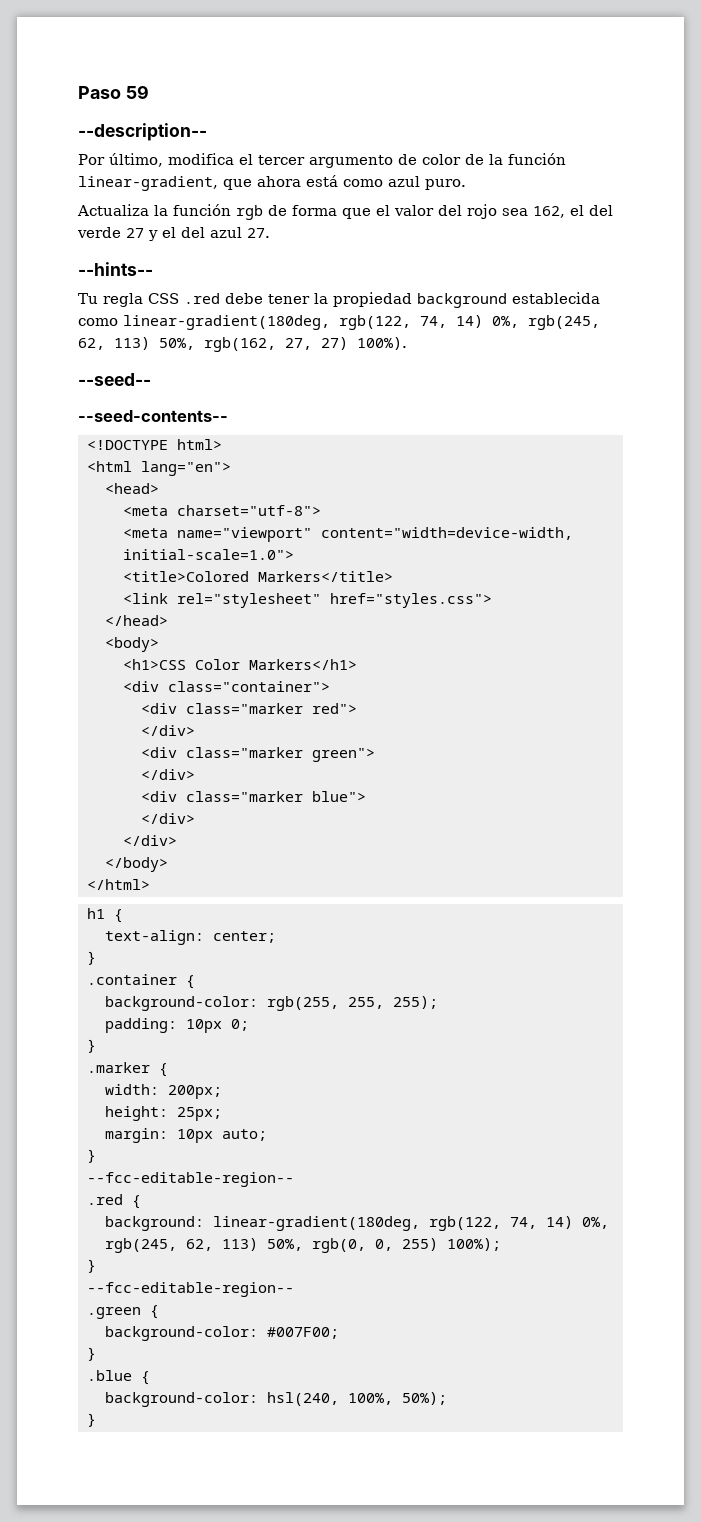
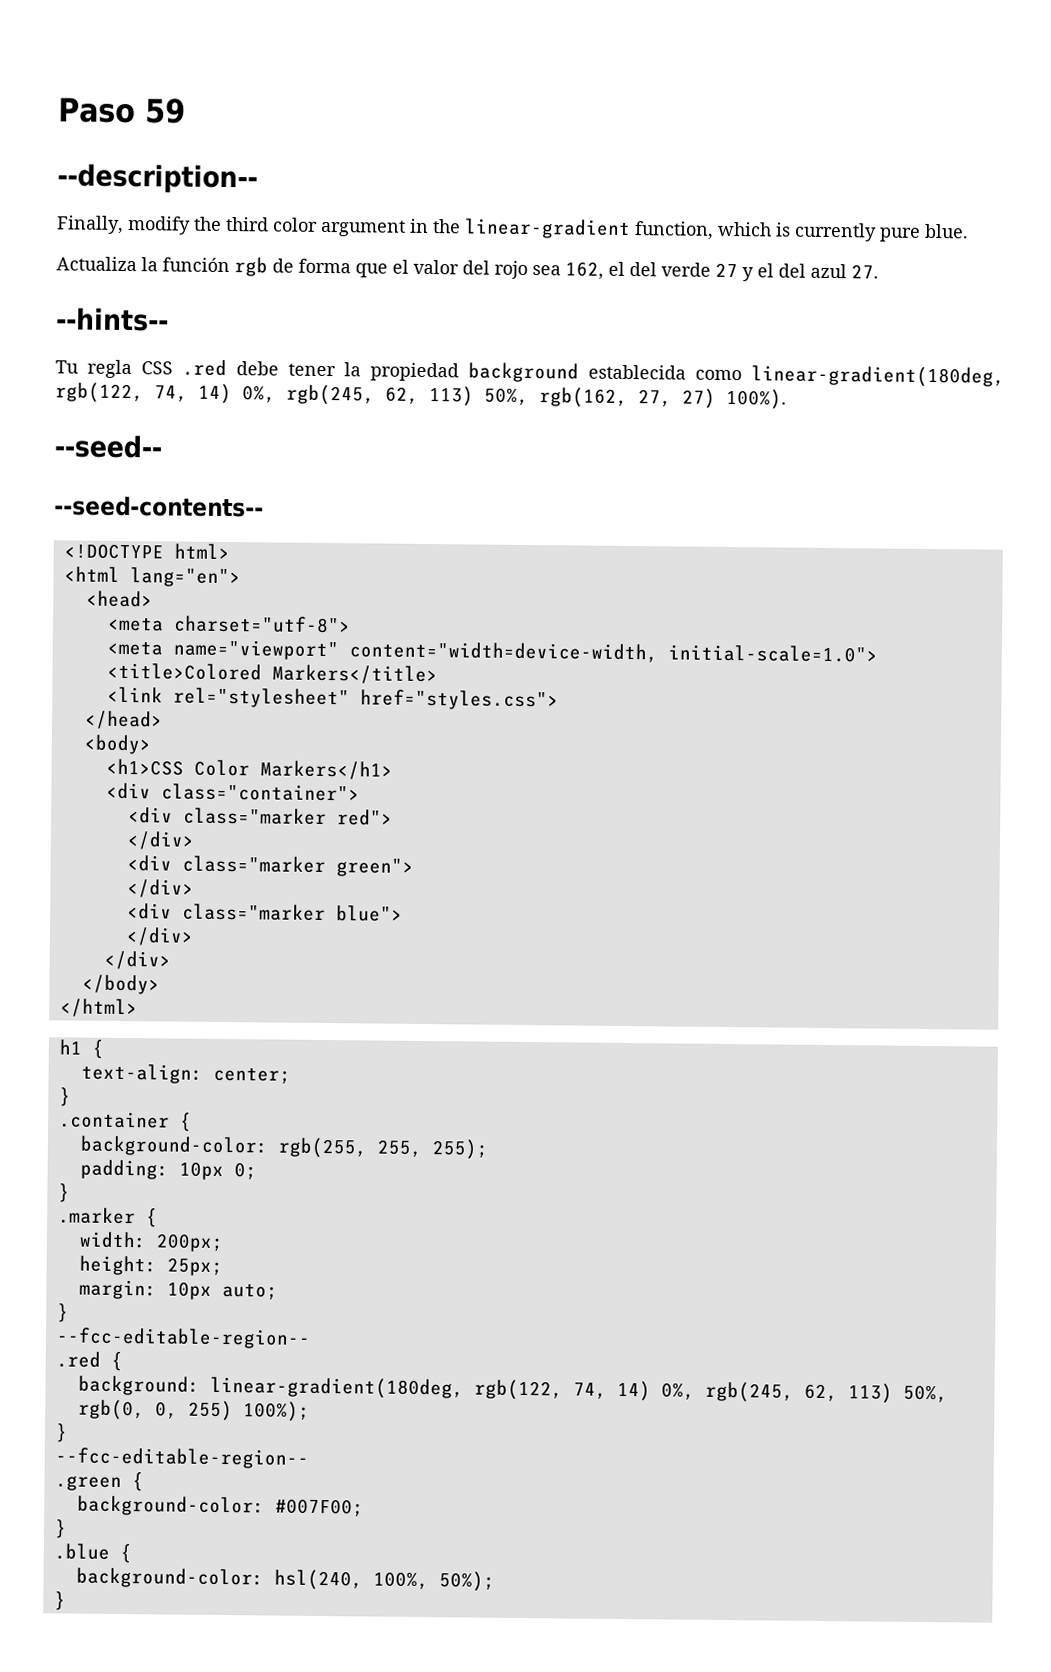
[78,153,566,168] [78,175,466,191] Por último, modifica el tercer argumento de color de la función linear-gradient, que ahora está como azul puro. -> [56,215,969,242] Finally, modify the third color argument in the linear-gradient function, which is currently pure blue.

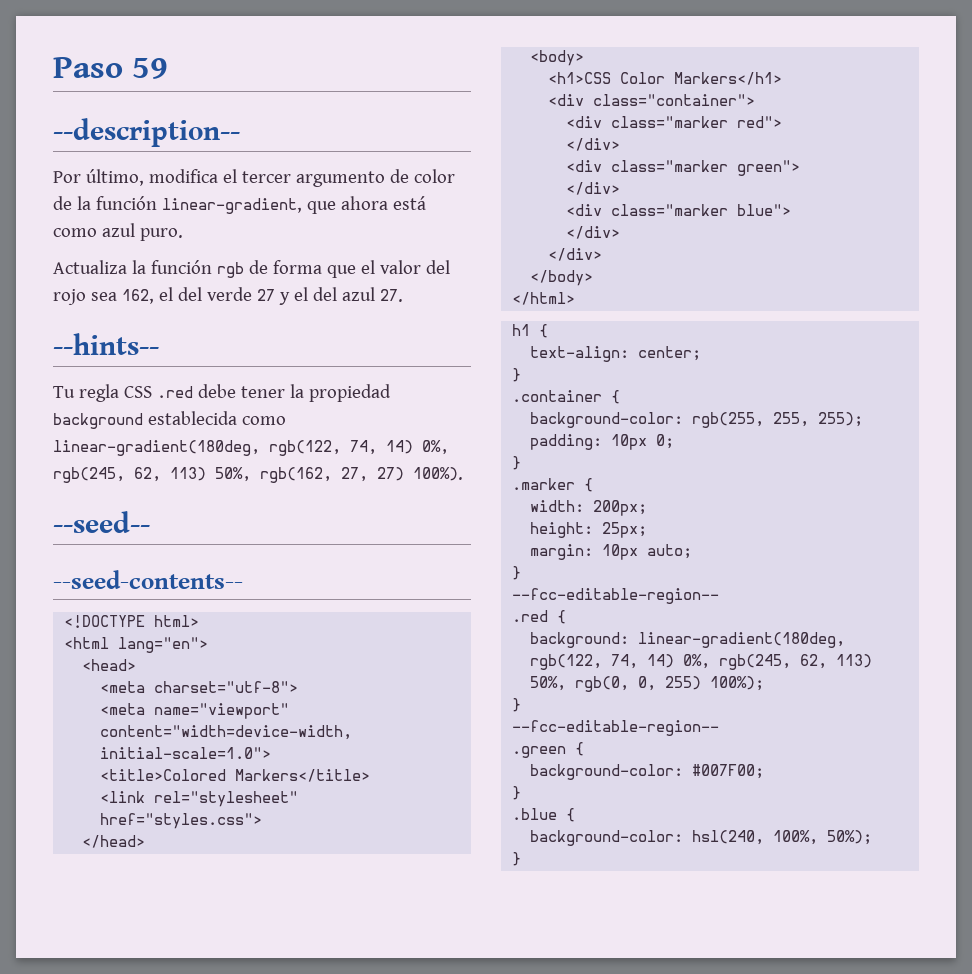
[56,215,969,242] Finally, modify the third color argument in the linear-gradient function, which is currently pure blue. -> [53,169,455,187] [53,196,426,214] [53,223,183,241] Por último, modifica el tercer argumento de color de la función linear-gradient, que ahora está como azul puro.

